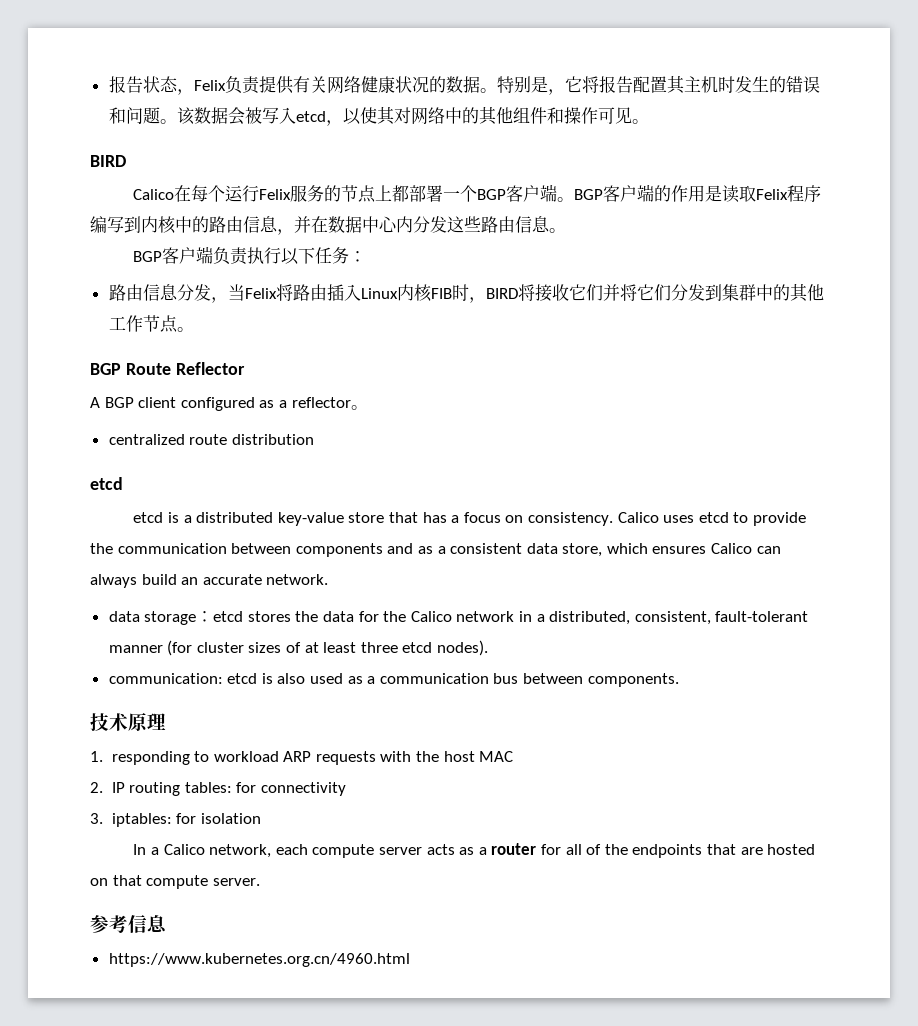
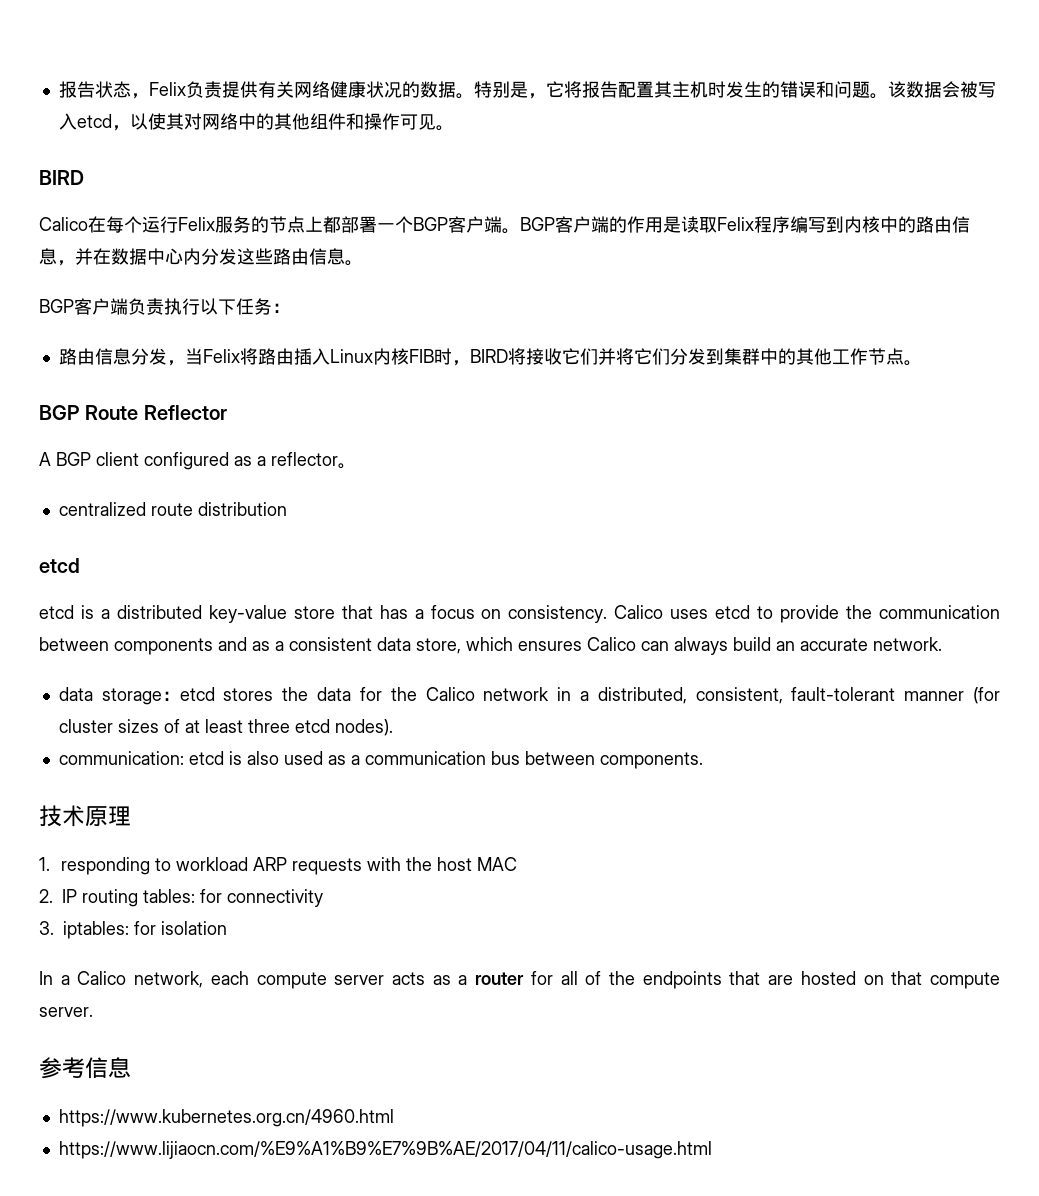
(410, 960) none -> [58,1141,712,1159] // https://www.lijiaocn.com/%E9%A1%B9%E7%9B%AE/2017/04/11/calico-usage.html

